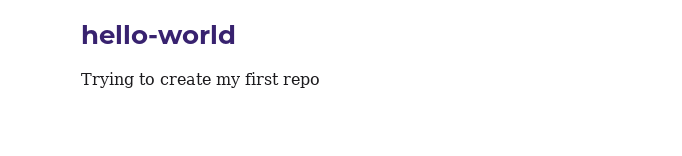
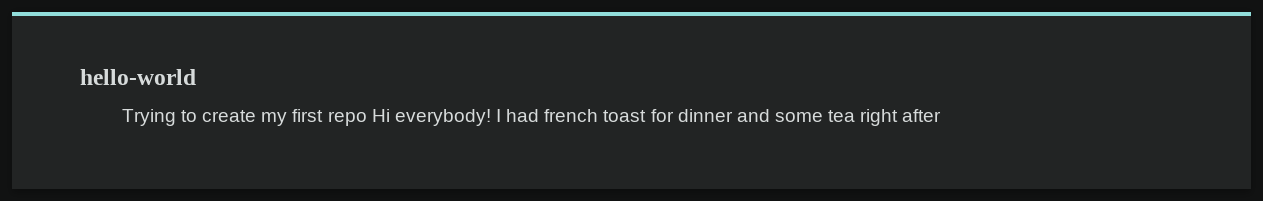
(320, 82) none -> [371,109,942,126] Hi everybody! I had french toast for dinner and some tea right after

